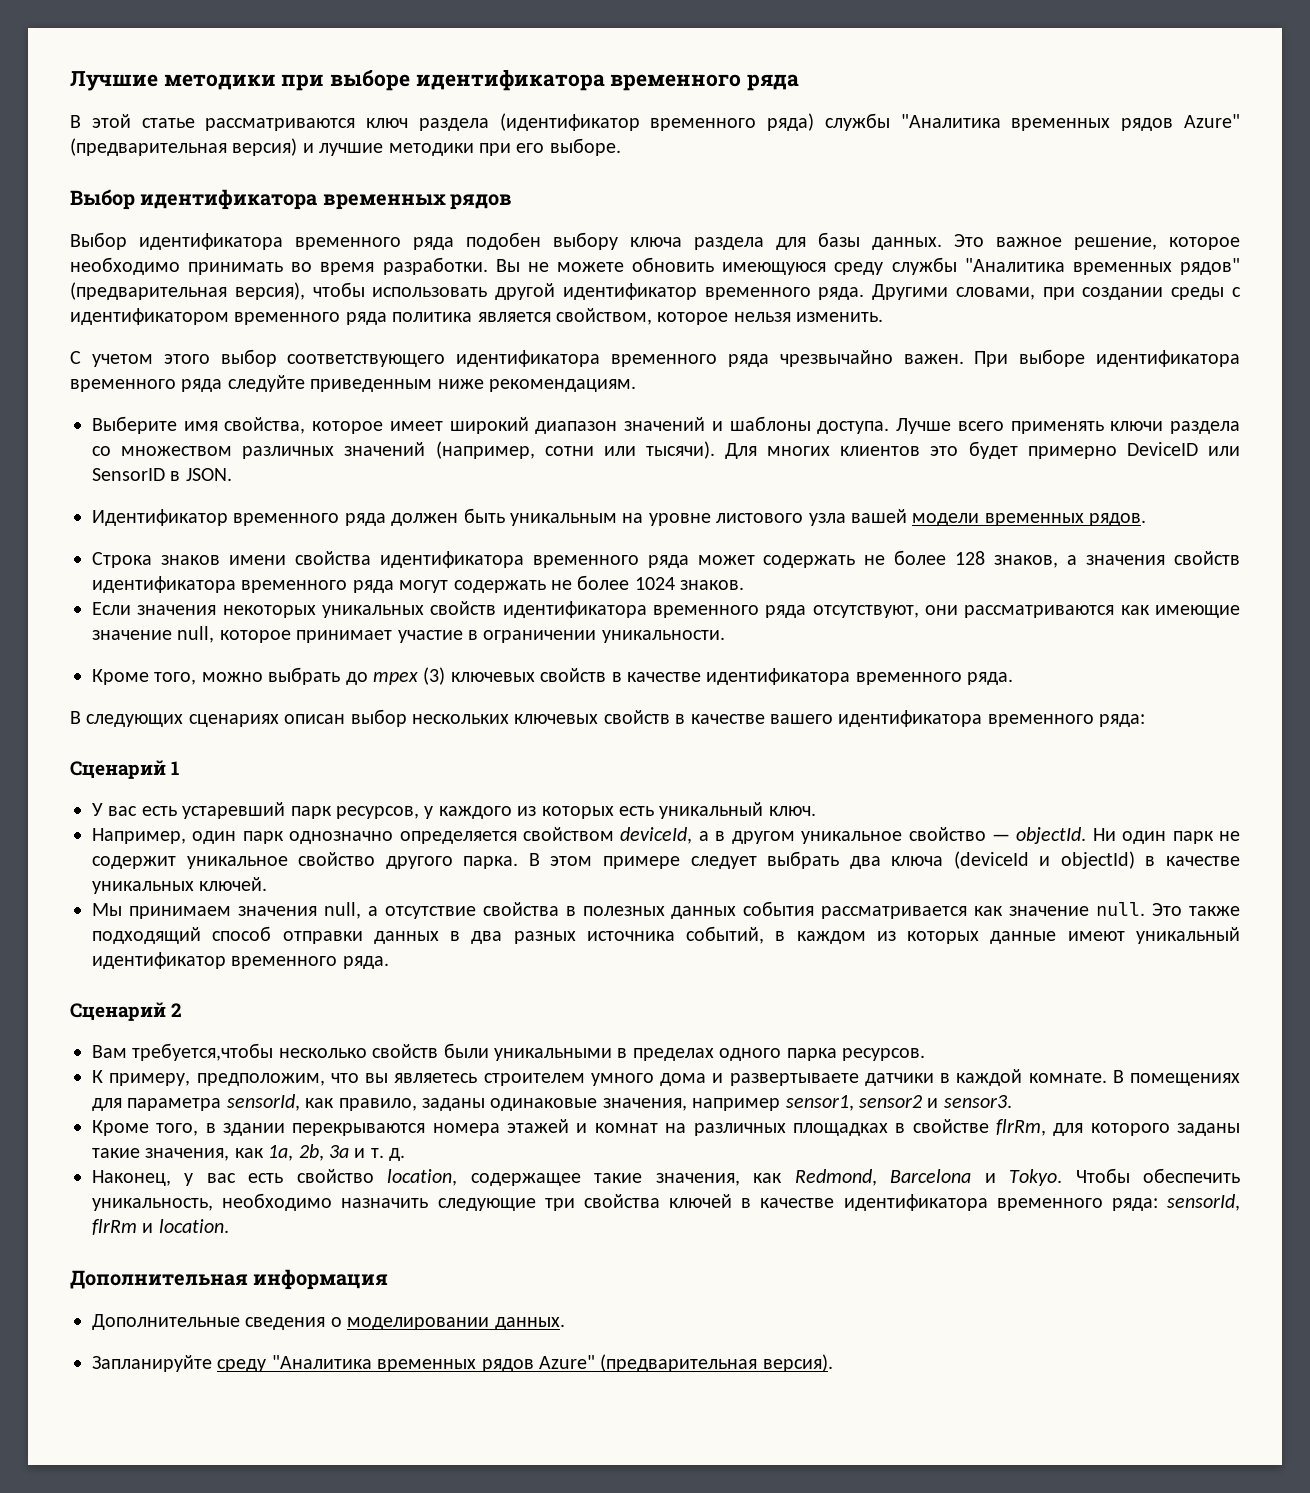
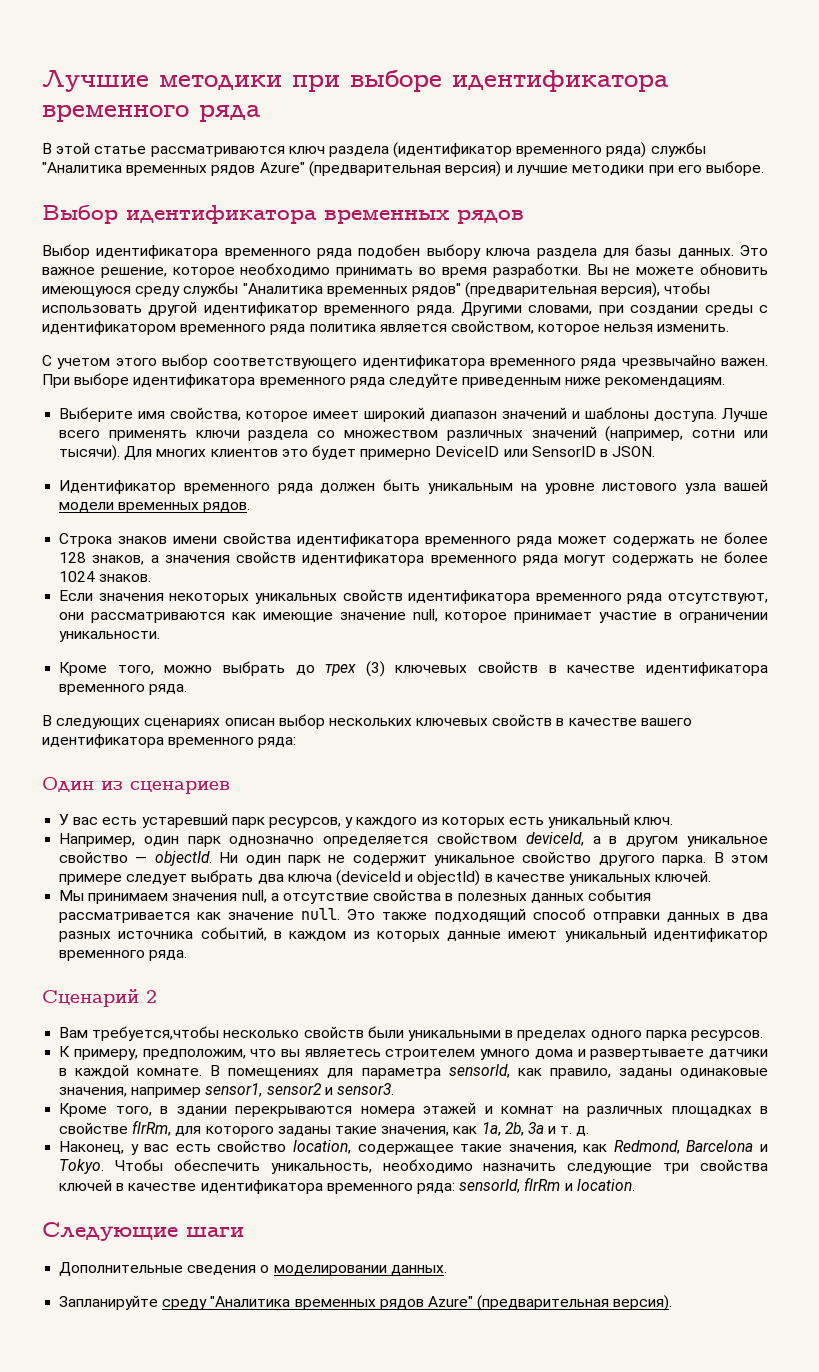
[70,760,180,779] Сценарий 1 -> [42,777,230,794] Один из сценариев
[70,1269,389,1290] Дополнительная информация -> [42,1222,244,1241] Следующие шаги

